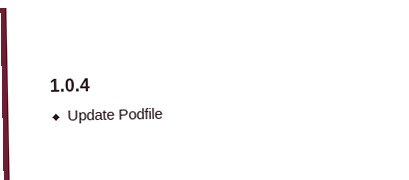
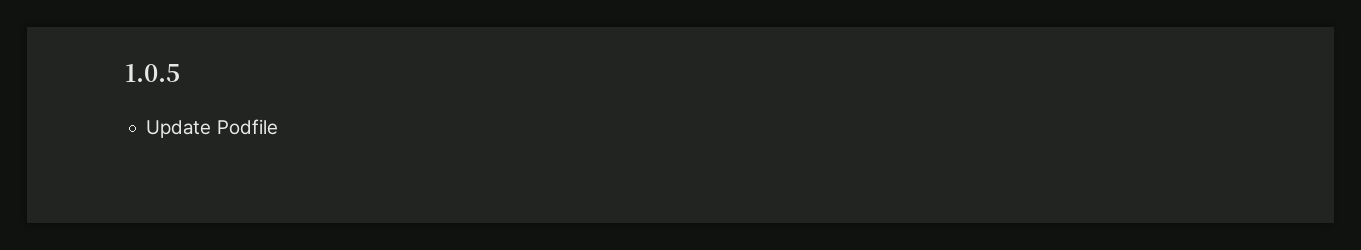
[49,78,91,92] 1.0.4 -> [125,64,180,82] 1.0.5

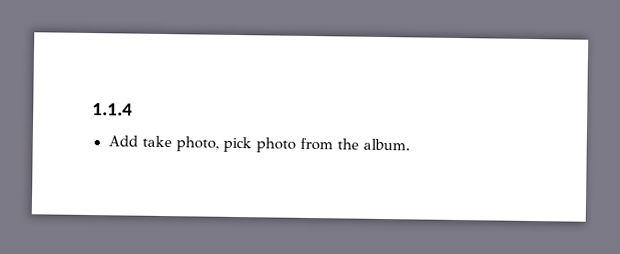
[125,64,180,82] [146,119,278,138] 1.0.5 // Update Podfile -> [92,103,133,116] [107,135,410,153] 1.1.4 // Add take photo, pick photo from the album.

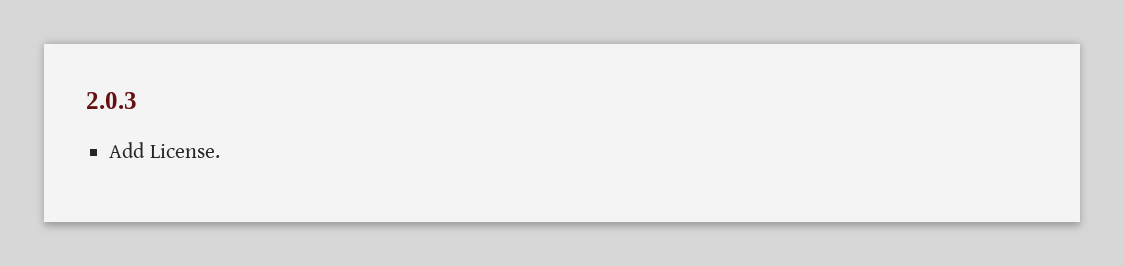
[92,103,133,116] 1.1.4 -> [86,92,137,109] 2.0.3
[141,135,410,153] take photo, pick photo from the album. -> [149,144,220,158] License.

